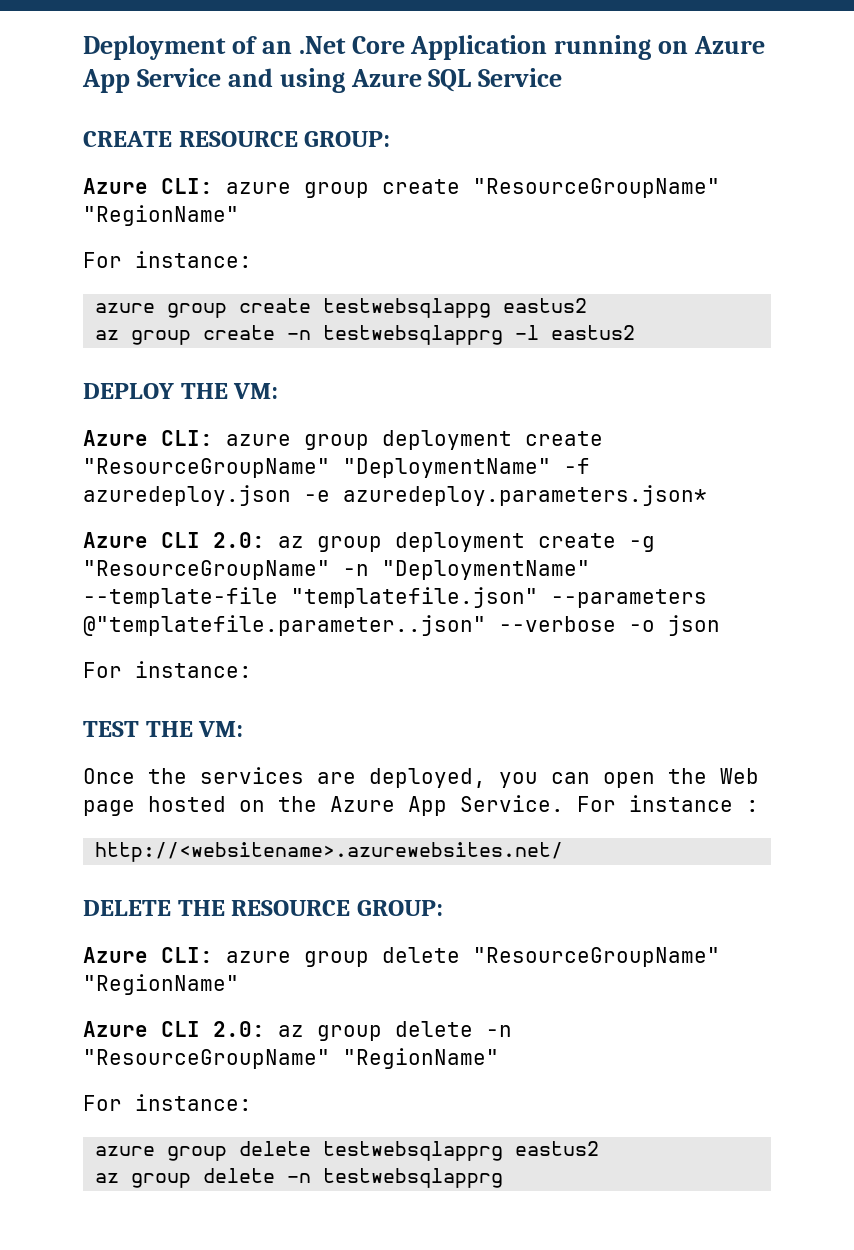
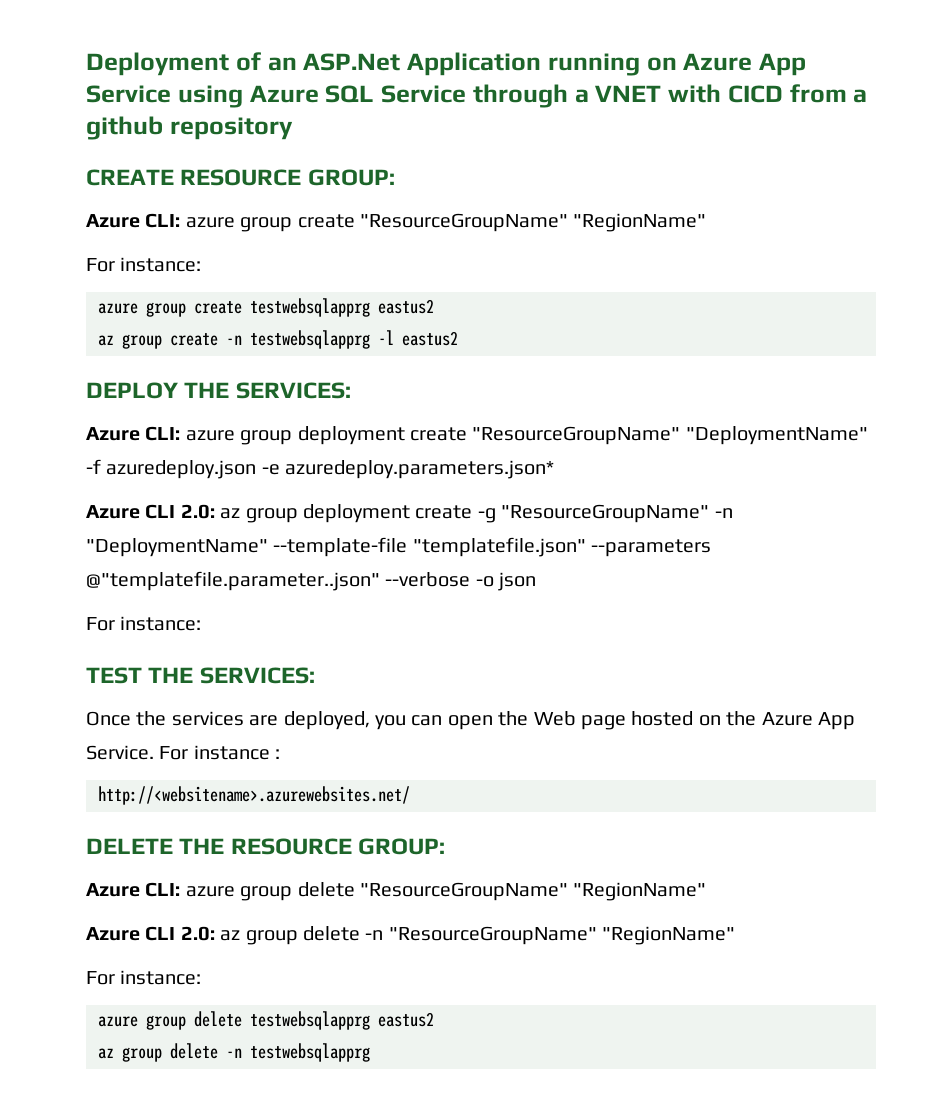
[298,36,405,54] .Net Core -> [303,53,401,71] ASP.Net
[227,68,273,87] and -> (171, 94) none
(563, 77) none -> [472,84,868,108] [86,116,293,140] through a VNET with CICD from a github repository
[323,298,492,318] testwebsqlappg -> [250,298,370,317] testwebsqlapprg
[233,383,279,399] VM: -> [235,382,351,399] SERVICES:
[198,721,244,737] VM: -> [199,667,315,684] SERVICES:

